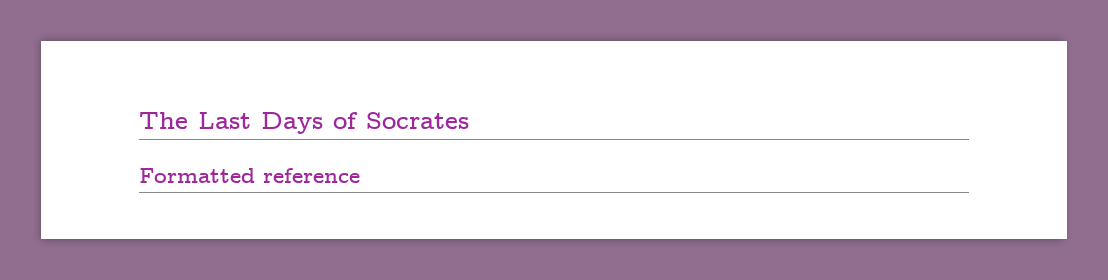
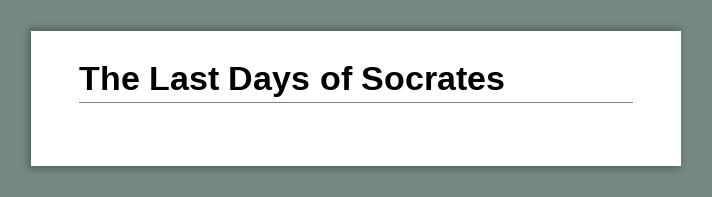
[139,168,360,183] // Formatted reference -> (505, 78) none

